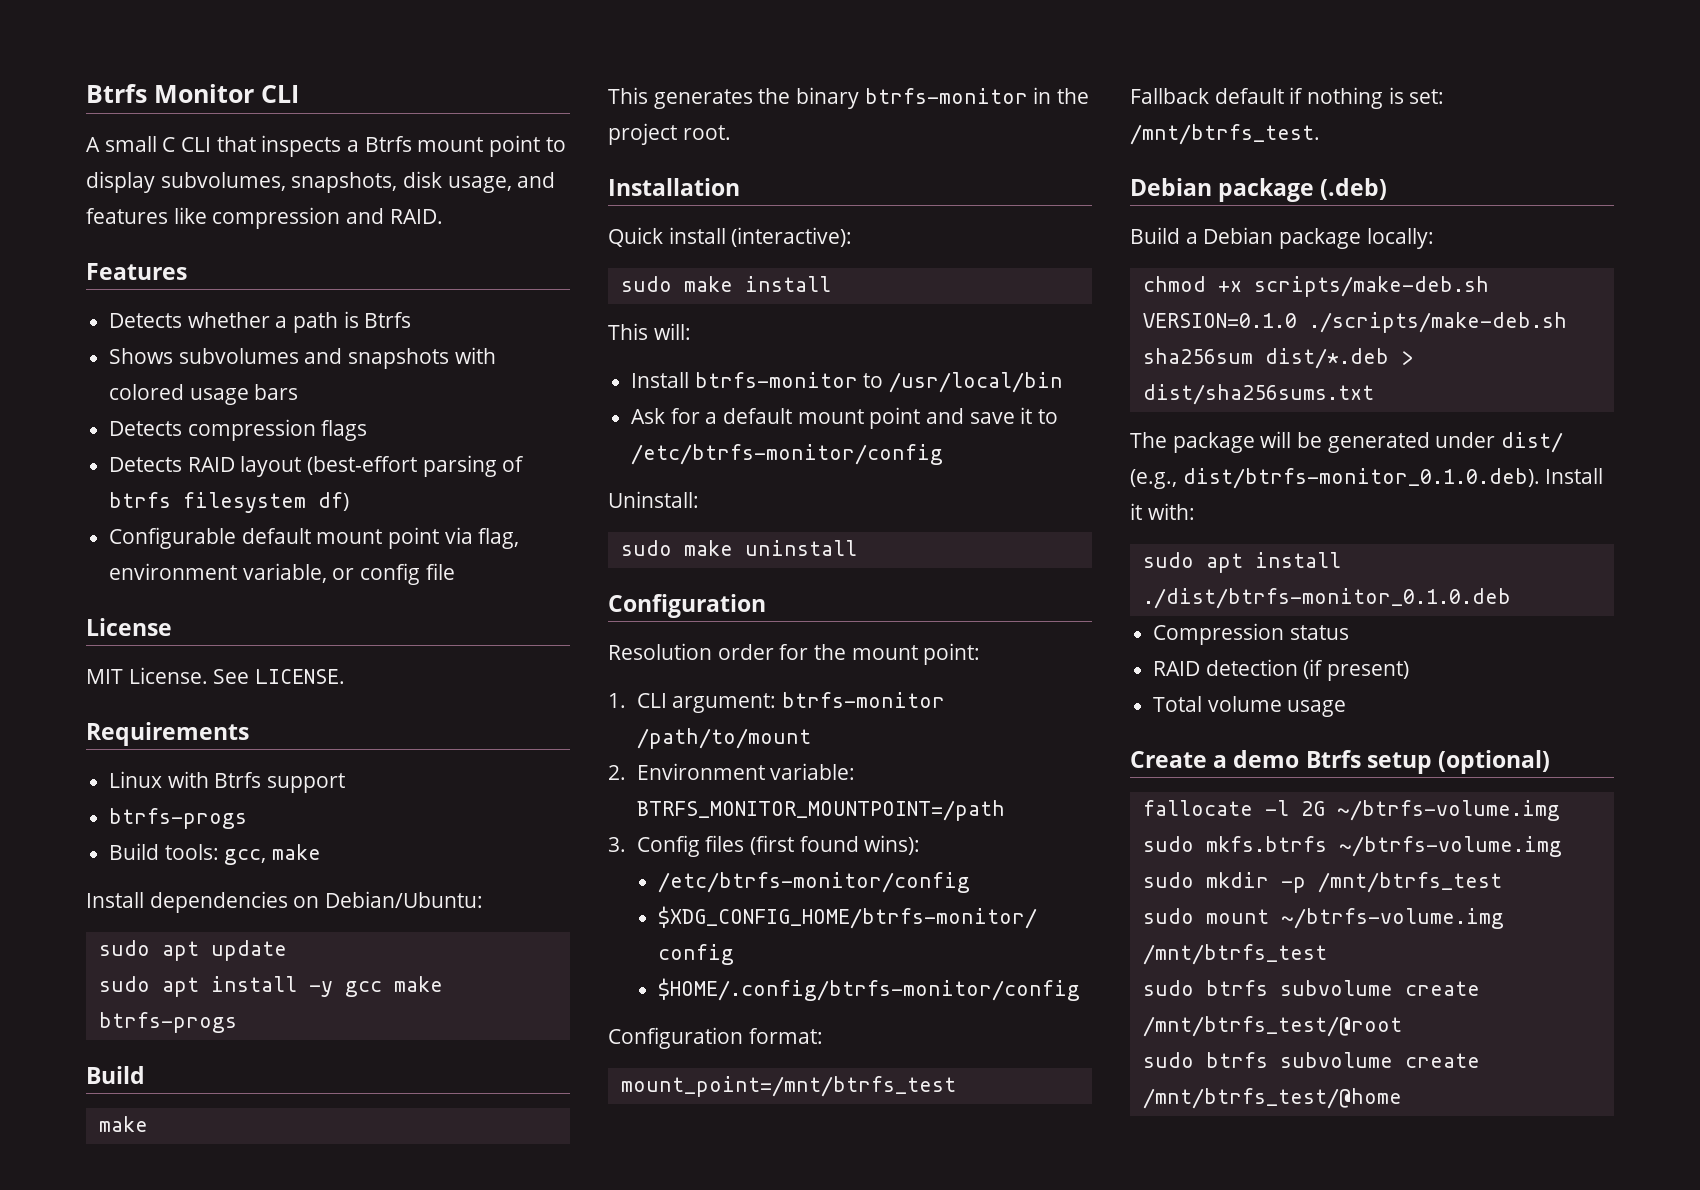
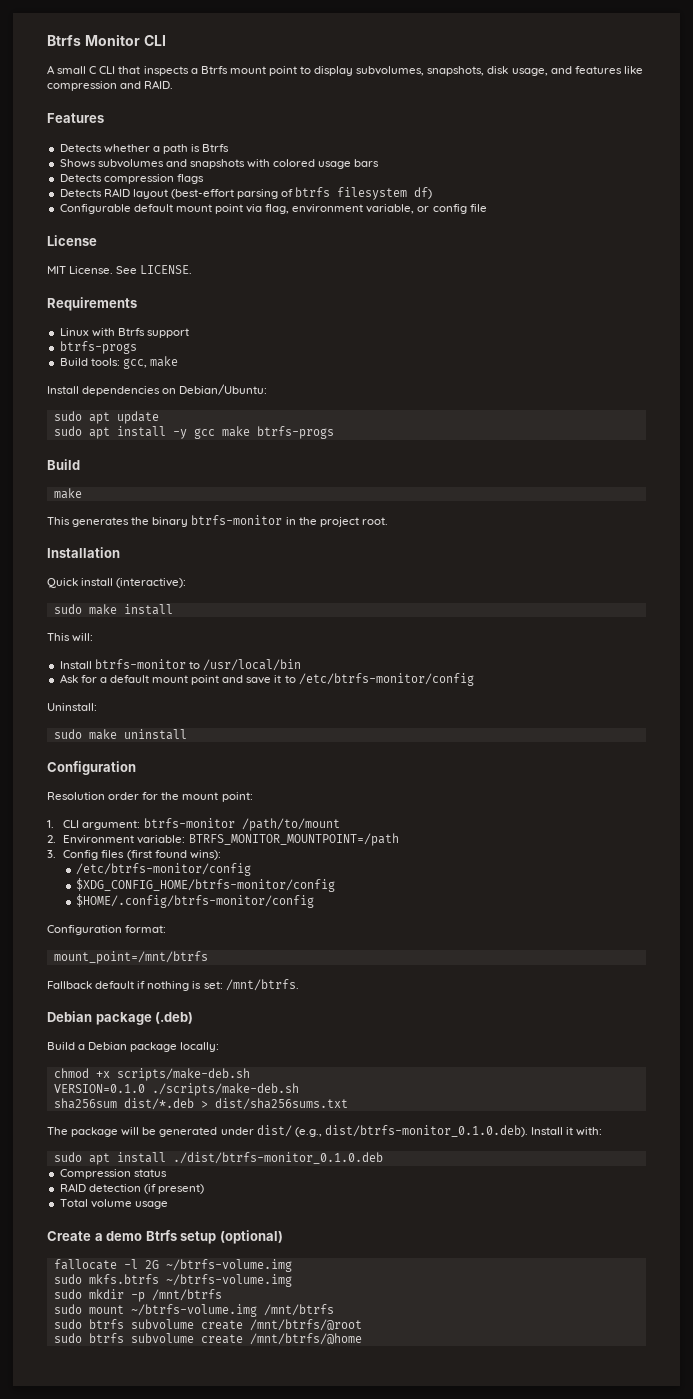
[620,1076,956,1097] mount_point=/mnt/btrfs_test -> [53,951,208,964] mount_point=/mnt/btrfs
[1130,124,1320,145] /mnt/btrfs_test. -> [225,979,299,991] /mnt/btrfs.
[1317,872,1502,893] /mnt/btrfs_test -> [151,1289,222,1301] /mnt/btrfs
[1142,944,1327,965] [1142,980,1480,996] [1142,1016,1402,1037] [1142,1052,1480,1068] [1142,1088,1402,1109] /mnt/btrfs_test // sudo btrfs subvolume create /mnt/btrfs_test/@root // sudo btrfs subvolume create /mnt/btrfs_test/@home -> [263,1304,334,1316] [53,1319,362,1331] [53,1333,362,1345] /mnt/btrfs // sudo btrfs subvolume create /mnt/btrfs/@root // sudo btrfs subvolume create /mnt/btrfs/@home

